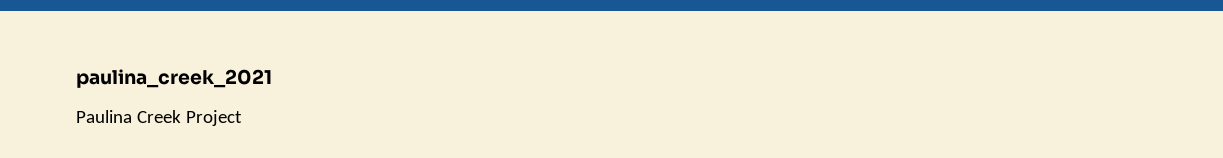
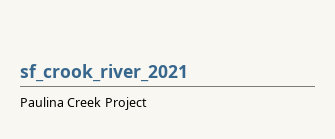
[76,69,272,88] paulina_creek_2021 -> [20,64,188,82] sf_crook_river_2021

